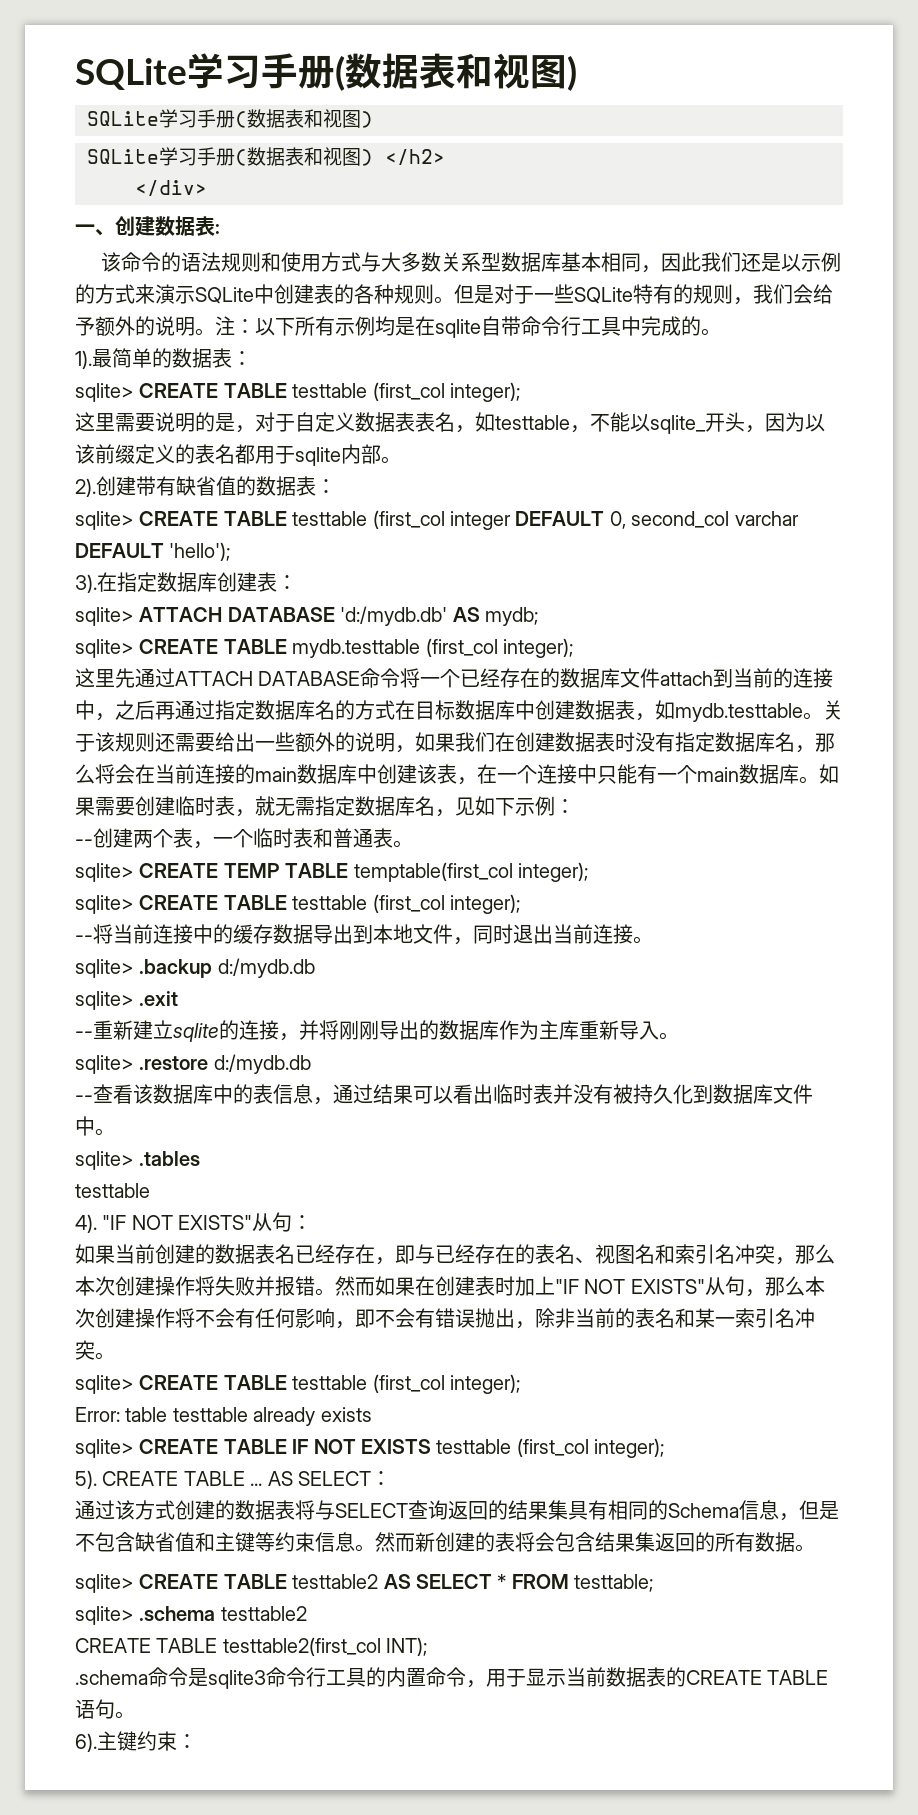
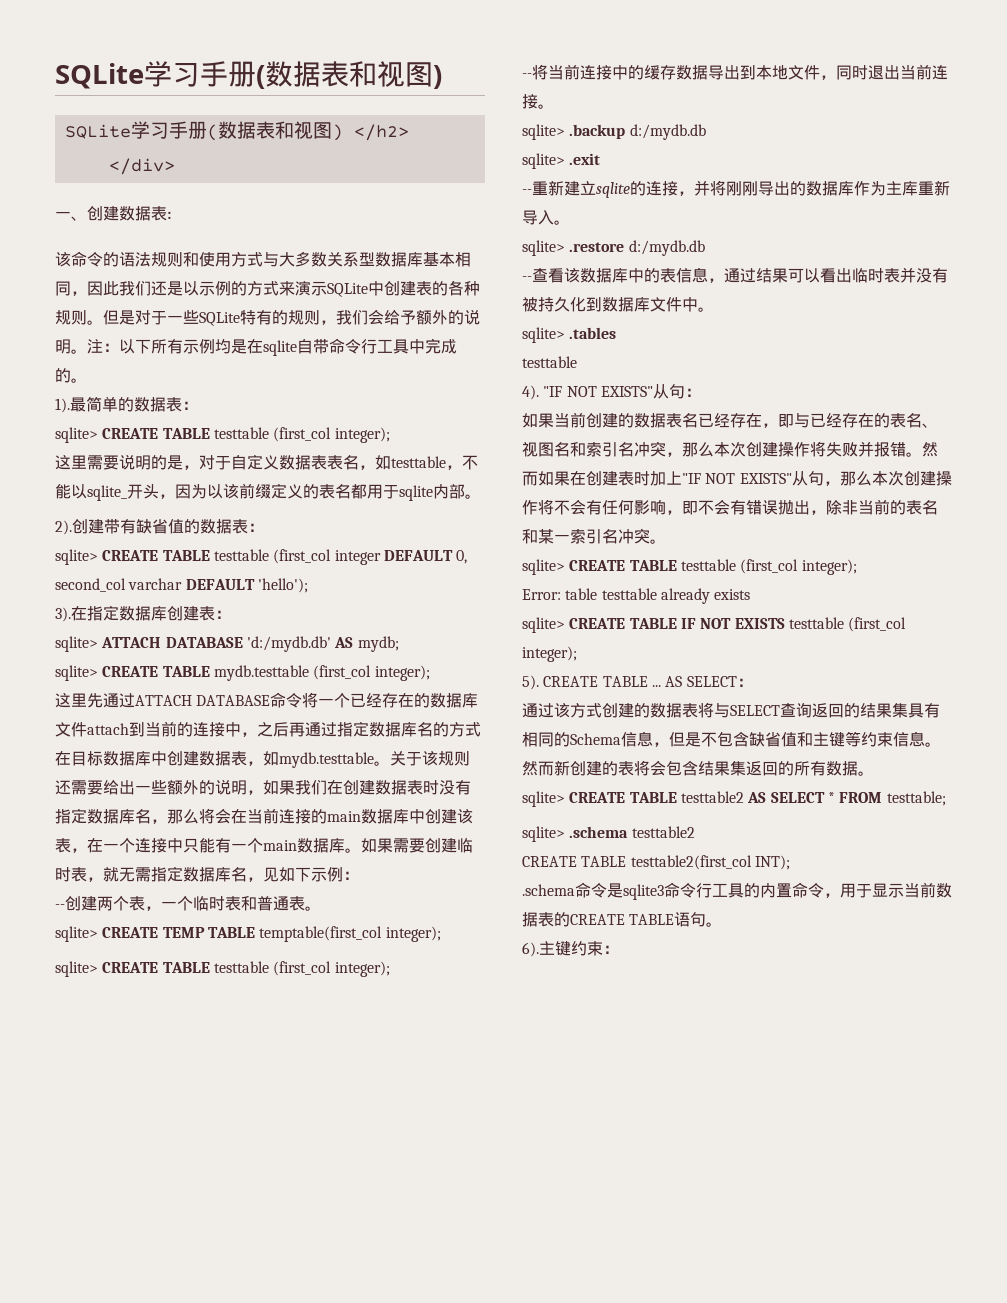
[87,147,373,166] // SQLite学习手册(数据表和视图) -> (343, 132) none

